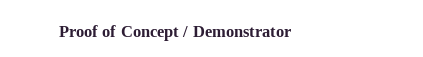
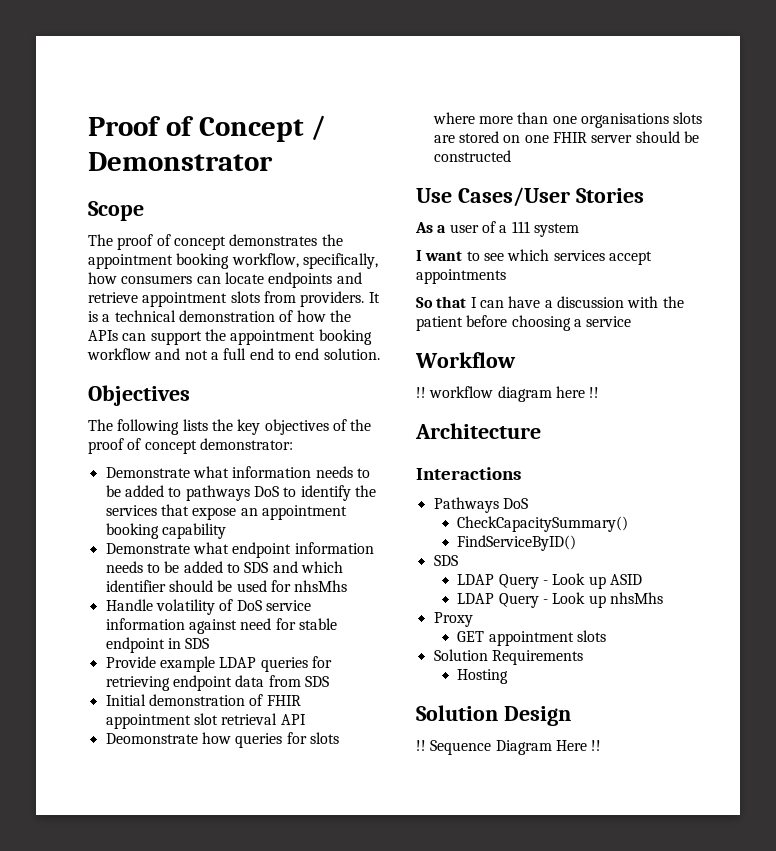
(291, 31) none -> [88,201,144,221] [88,234,343,250] [88,253,378,269] [88,272,362,288] [88,291,380,307] [88,310,351,322] [88,329,372,345] [87,348,380,360] [88,385,190,406] [88,419,372,435] [88,438,293,454] [105,466,370,478] [105,485,376,501] [105,504,347,520] [105,523,226,539] [105,542,374,558] [105,561,343,573] [105,580,348,592] [105,599,311,615] [105,618,337,634] [105,637,210,653] [105,656,332,672] [105,675,329,691] [105,694,301,706] [105,713,306,729] [105,732,339,748] [432,112,703,128] [433,131,699,143] [433,150,511,162] [416,187,644,207] [415,221,579,237] [416,249,652,265] [416,269,506,284] [416,296,684,308] [416,315,632,331] [415,352,516,368] [416,386,600,402] [415,423,541,439] [416,467,521,480] [433,497,528,513] [457,516,629,532] [457,535,577,551] [433,555,458,566] [457,573,642,589] [457,592,663,608] [433,612,473,627] [457,630,606,646] [433,649,583,665] [457,669,509,684] [416,705,571,726] [416,740,602,755] // Scope // The proof of concept demonstrates the appointment booking workflow, specifically, how consumers can locate endpoints and retrieve appointment slots from providers. It is a technical demonstration of how the APIs can support the appointment booking workflow and not a full end to end solution. // Objectives // The following lists the key objectives of the proof of concept demonstrator: // Demonstrate what information needs to be added to pathways DoS to identify the services that expose an appointment booking capability // Demonstrate what endpoint information needs to be added to SDS and which identifier should be used for nhsMhs // Handle volatility of DoS service information against need for stable endpoint in SDS // Provide example LDAP queries for retrieving endpoint data from SDS // Initial demonstration of FHIR appointment slot retrieval API // Deomonstrate how queries for slots where more than one organisations slots are stored on one FHIR server should be constructed // Use Cases/User Stories // As a user of a 111 system // I want to see which services accept appointments // So that I can have a discussion with the patient before choosing a service // Workflow // !! workflow diagram here !! // Architecture // Interactions // Pathways DoS // CheckCapacitySummary() // FindServiceByID() // SDS // LDAP Query - Look up ASID // LDAP Query - Look up nhsMhs // Proxy // GET appointment slots // Solution Requirements // Hosting // Solution Design // !! Sequence Diagram Here !!

